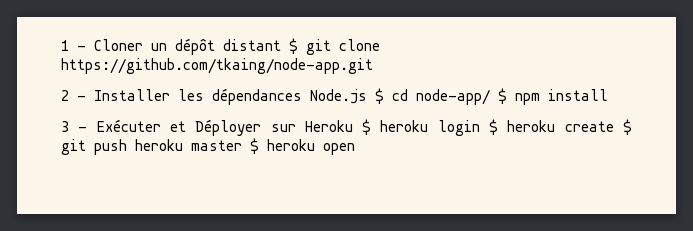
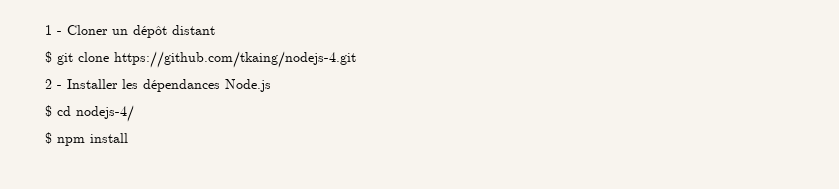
(281, 45) none -> (215, 30) //
[61,58,373,74] https://github.com/tkaing/node-app.git -> [114,51,356,68] https://github.com/tkaing/nodejs-4.git
(367, 96) none -> (271, 85) //
[416,89,490,105] node-app/ -> [76,105,134,122] nodejs-4/ //
[61,119,633,136] [61,138,355,155] // 3 - Exécuter et Déployer sur Heroku $ heroku login $ heroku create $ git push heroku master $ heroku open -> (128, 138) none

